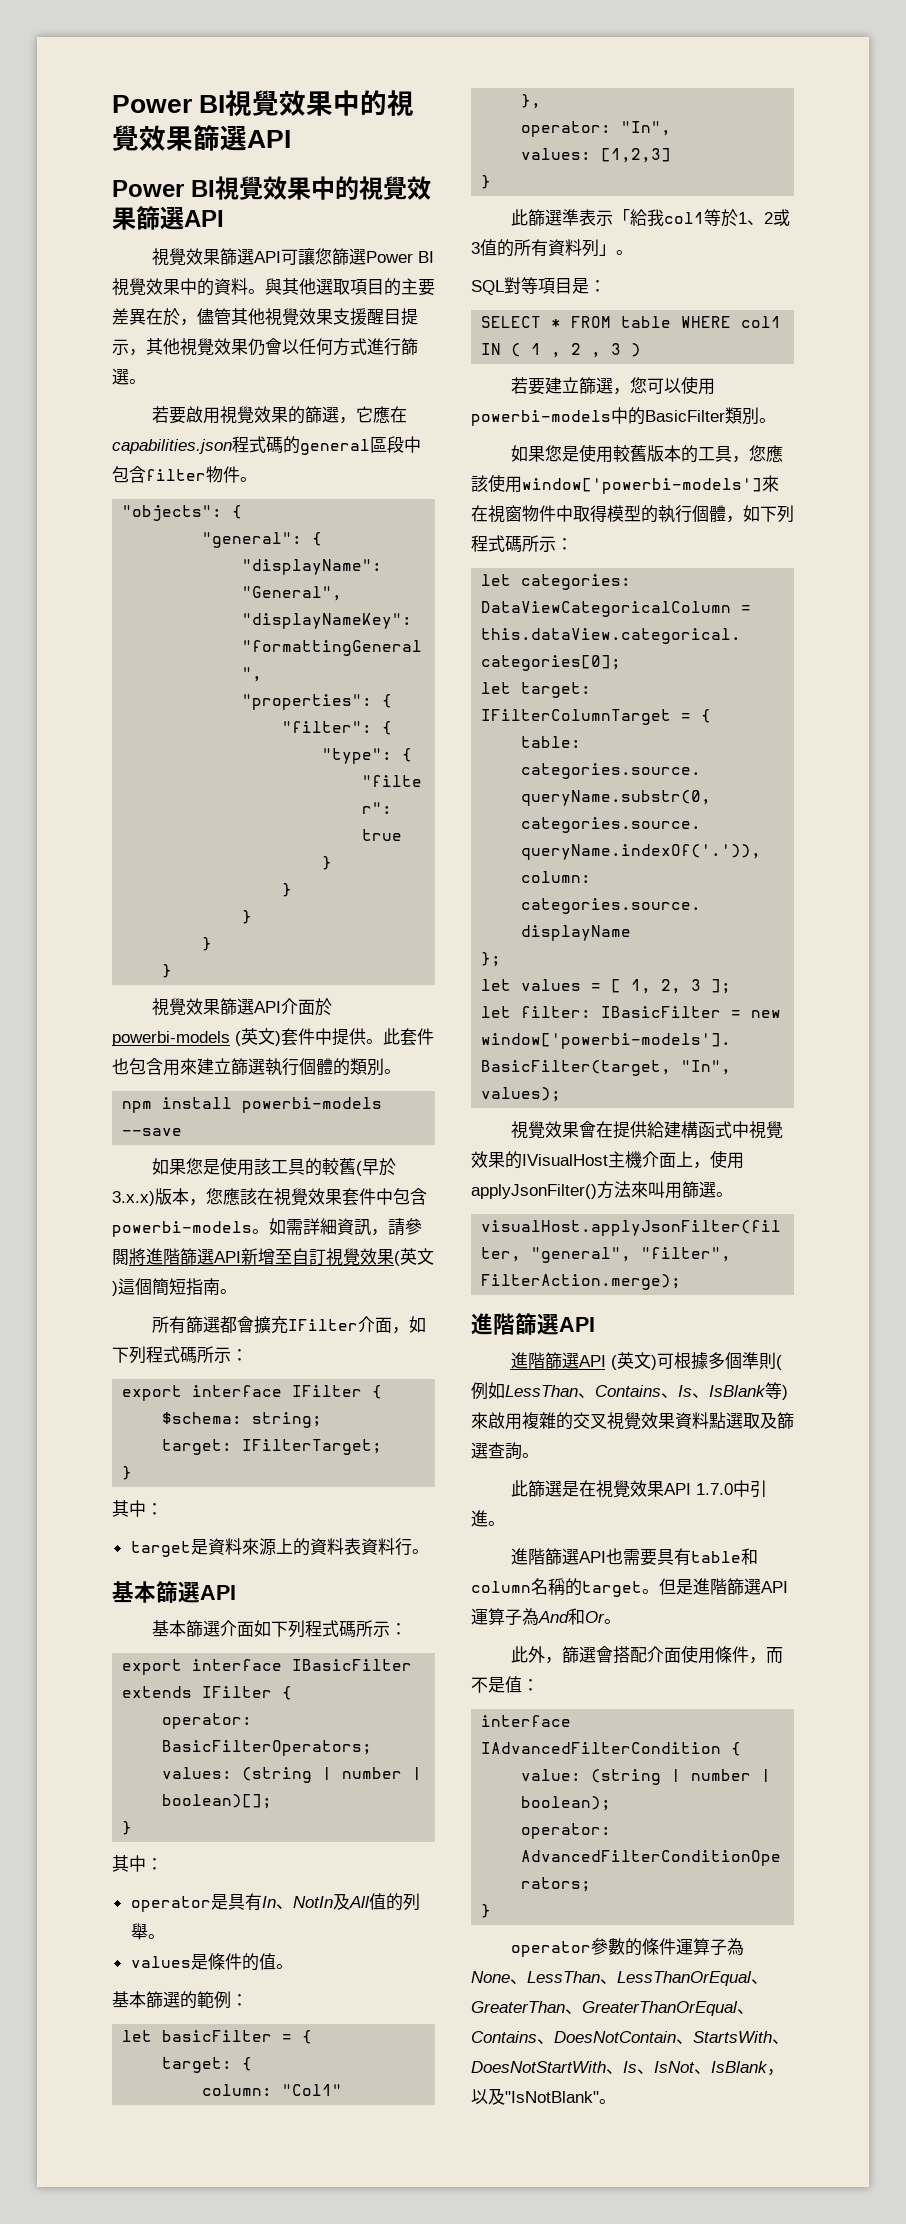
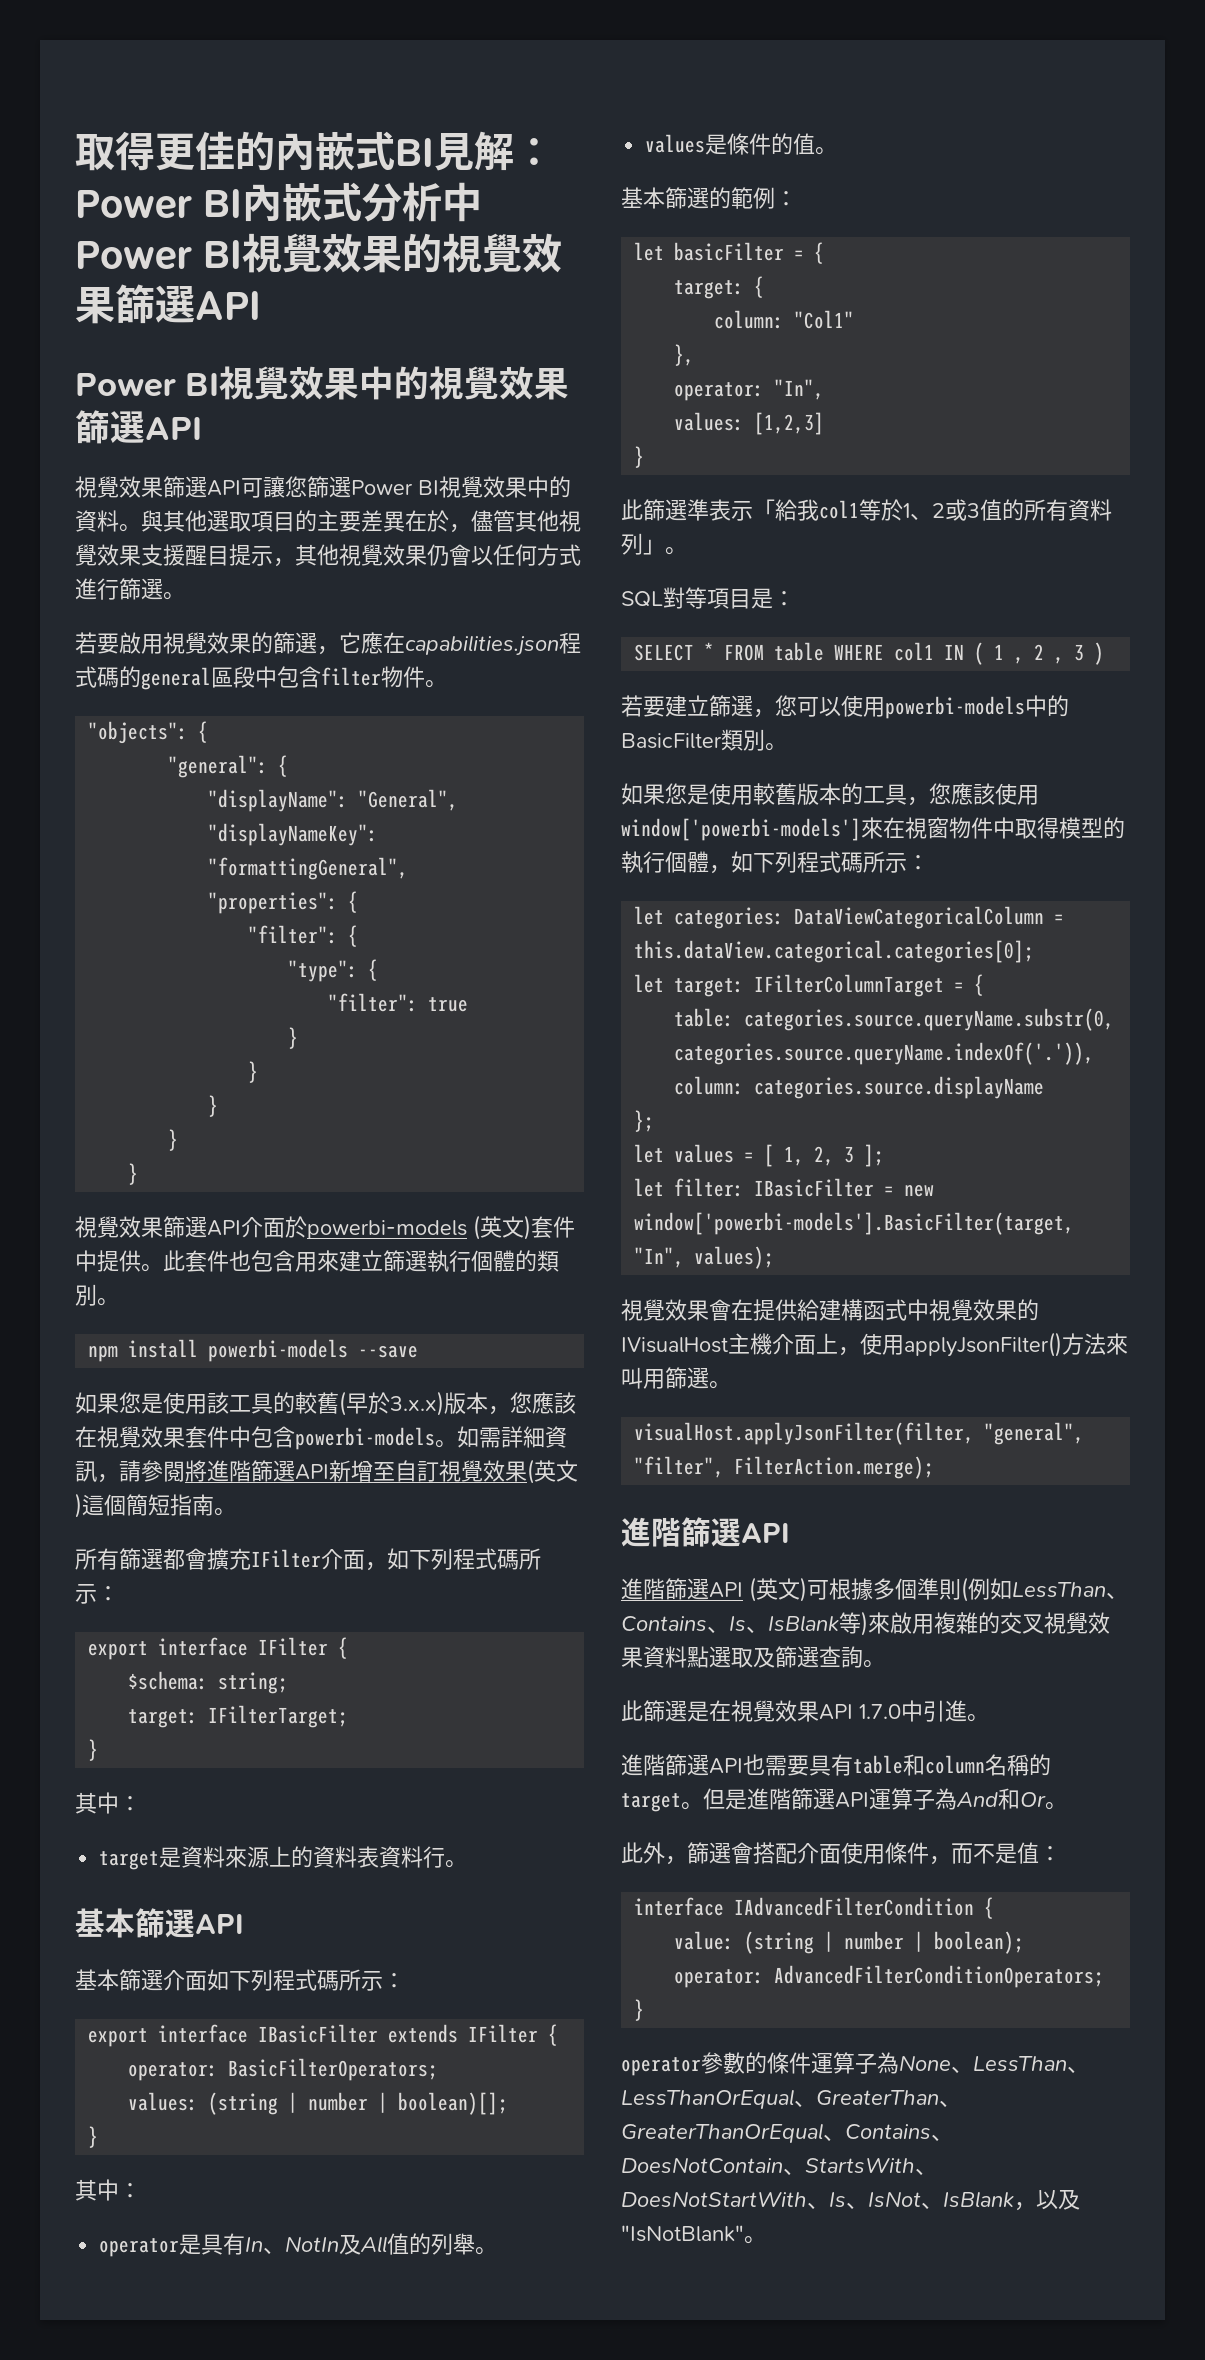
[112,90,361,116] Power BI視覺效果中 -> [75,131,554,171] [75,182,482,222] [75,233,402,273] 取得更佳的內嵌式BI見解：Power BI內嵌式分析中Power BI視覺效果

